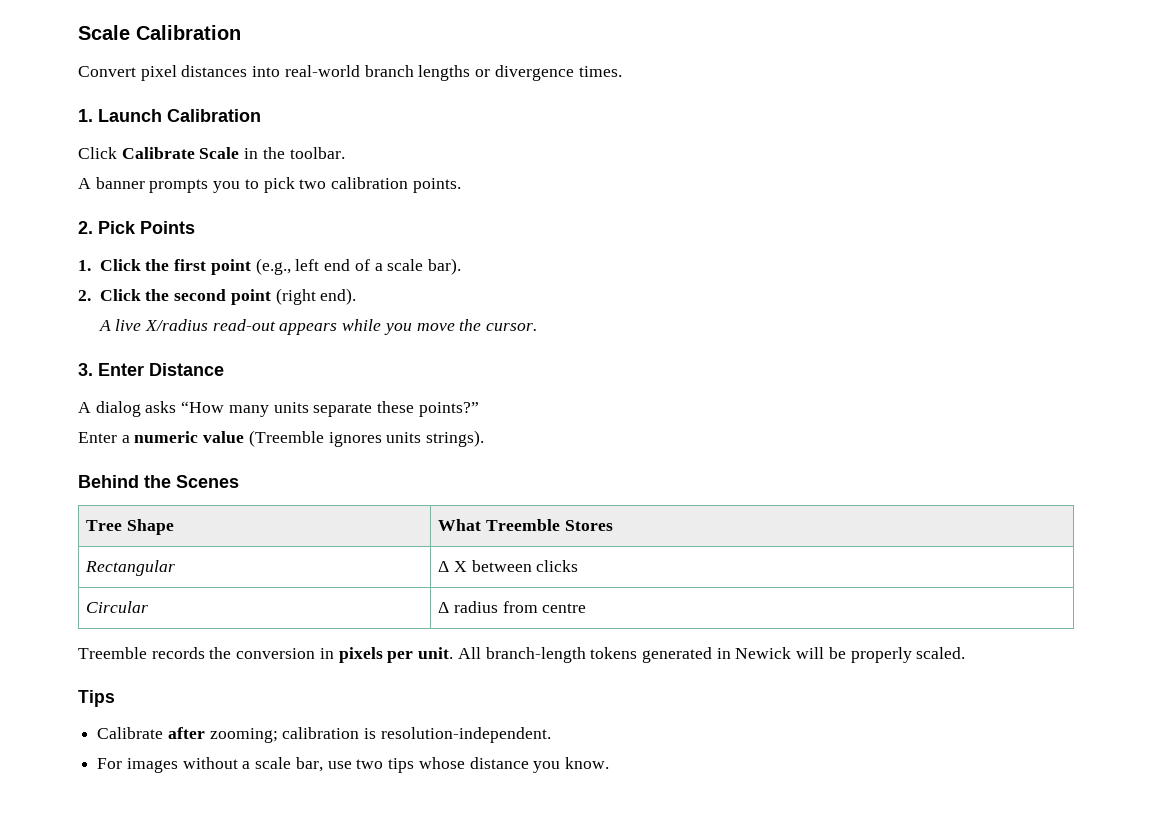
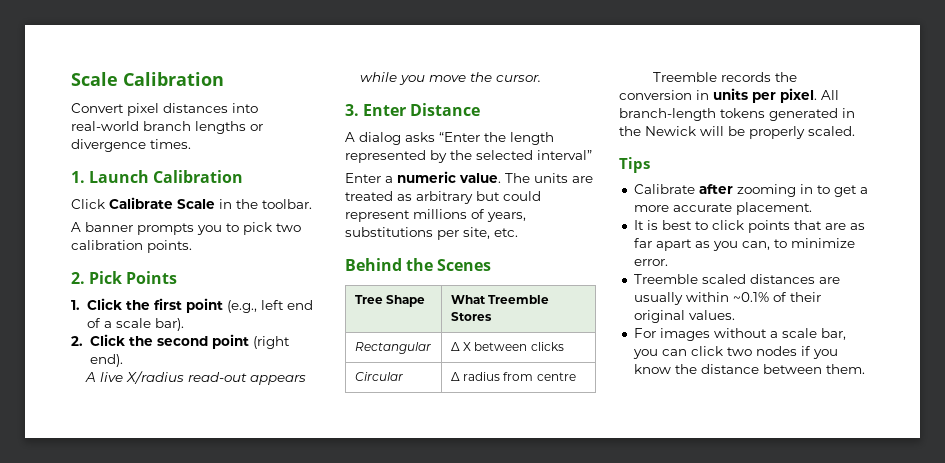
[181,401,479,417] [78,430,485,447] “How many units separate these points?” // Enter a numeric value (Treemble ignores units strings). -> [439,132,554,145] [345,150,592,163] [345,171,593,183] [345,191,541,204] [345,209,526,222] [345,227,518,240] “Enter the length represented by the selected interval” // Enter a numeric value. The units are treated as arbitrary but could represent millions of years, substitutions per site, etc.
[338,647,454,663] pixels per unit. -> [713,88,817,103] units per pixel.
(731, 653) none -> [619,126,641,136] the
[209,727,551,743] zooming; calibration is resolution-independent. -> [736,184,868,197] [633,202,812,215] [633,220,865,233] [633,238,855,251] [633,259,668,266] [633,274,840,284] [633,292,821,305] [633,310,735,323] zooming in to get a more accurate placement. // It is best to click points that are as far apart as you can, to minimize error. // Treemble scaled distances are usually within ~0.1% of their original values.
[327,757,609,773] use two tips whose distance you know. -> [632,346,838,359] [633,364,865,374] you can click two nodes if you know the distance between them.

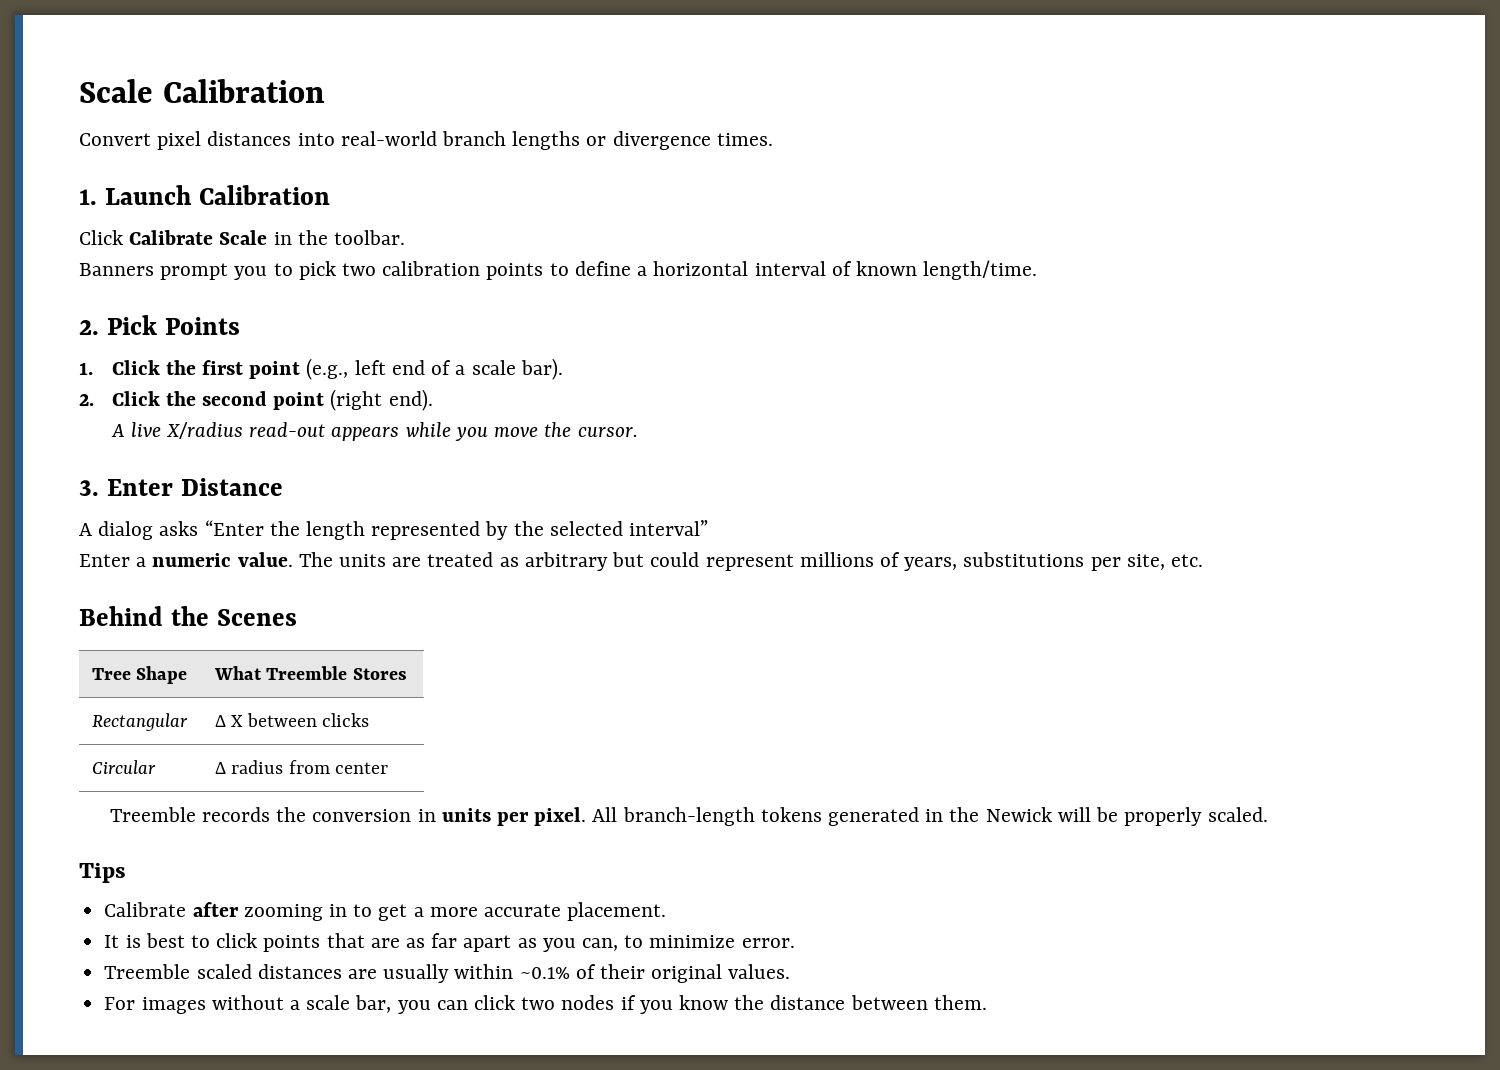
[71,222,194,235] A banner prompts -> [79,263,229,280] Banners prompt
[147,240,192,253] points. -> [486,260,1038,280] points to define a horizontal interval of known length/time.
[536,372,576,381] centre -> [335,762,389,774] center

